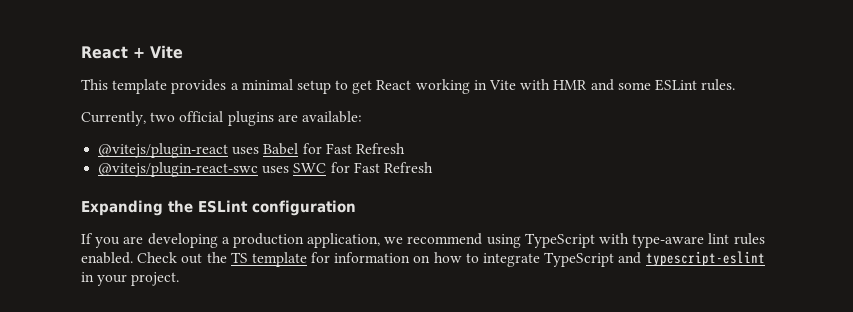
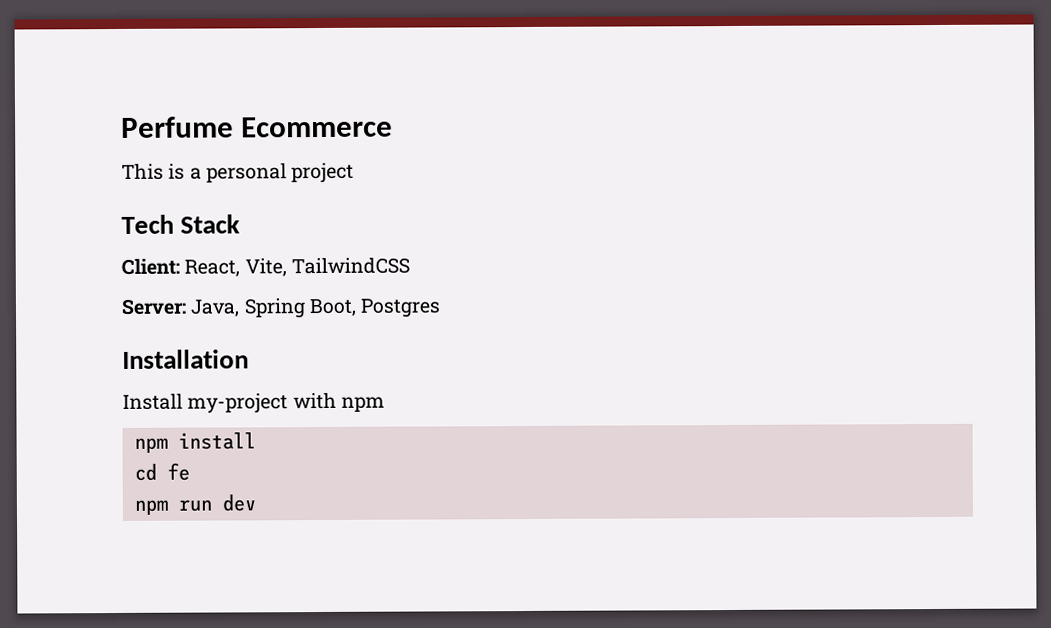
[81,45,183,59] [81,79,736,94] [81,111,362,126] [98,143,405,158] [98,162,433,177] [81,200,356,216] [81,233,765,248] [81,251,765,267] [81,272,180,286] React + Vite // This template provides a minimal setup to get React working in Vite with HMR and some ESLint rules. // Currently, two official plugins are available: // @vitejs/plugin-react uses Babel for Fast Refresh // @vitejs/plugin-react-swc uses SWC for Fast Refresh // Expanding the ESLint configuration // If you are developing a production application, we recommend using TypeScript with type-aware lint rules enabled. Check out the TS template for information on how to integrate TypeScript and typescript-eslint in your project. -> [121,116,394,138] [121,162,355,184] [121,214,241,234] [121,257,410,277] [121,298,442,319] [122,349,249,369] [122,392,385,414] [133,432,256,453] [133,462,190,481] [133,494,256,515] Perfume Ecommerce // This is a personal project // Tech Stack // Client: React, Vite, TailwindCSS // Server: Java, Spring Boot, Postgres // Installation // Install my-project with npm // npm install // cd fe // npm run dev

